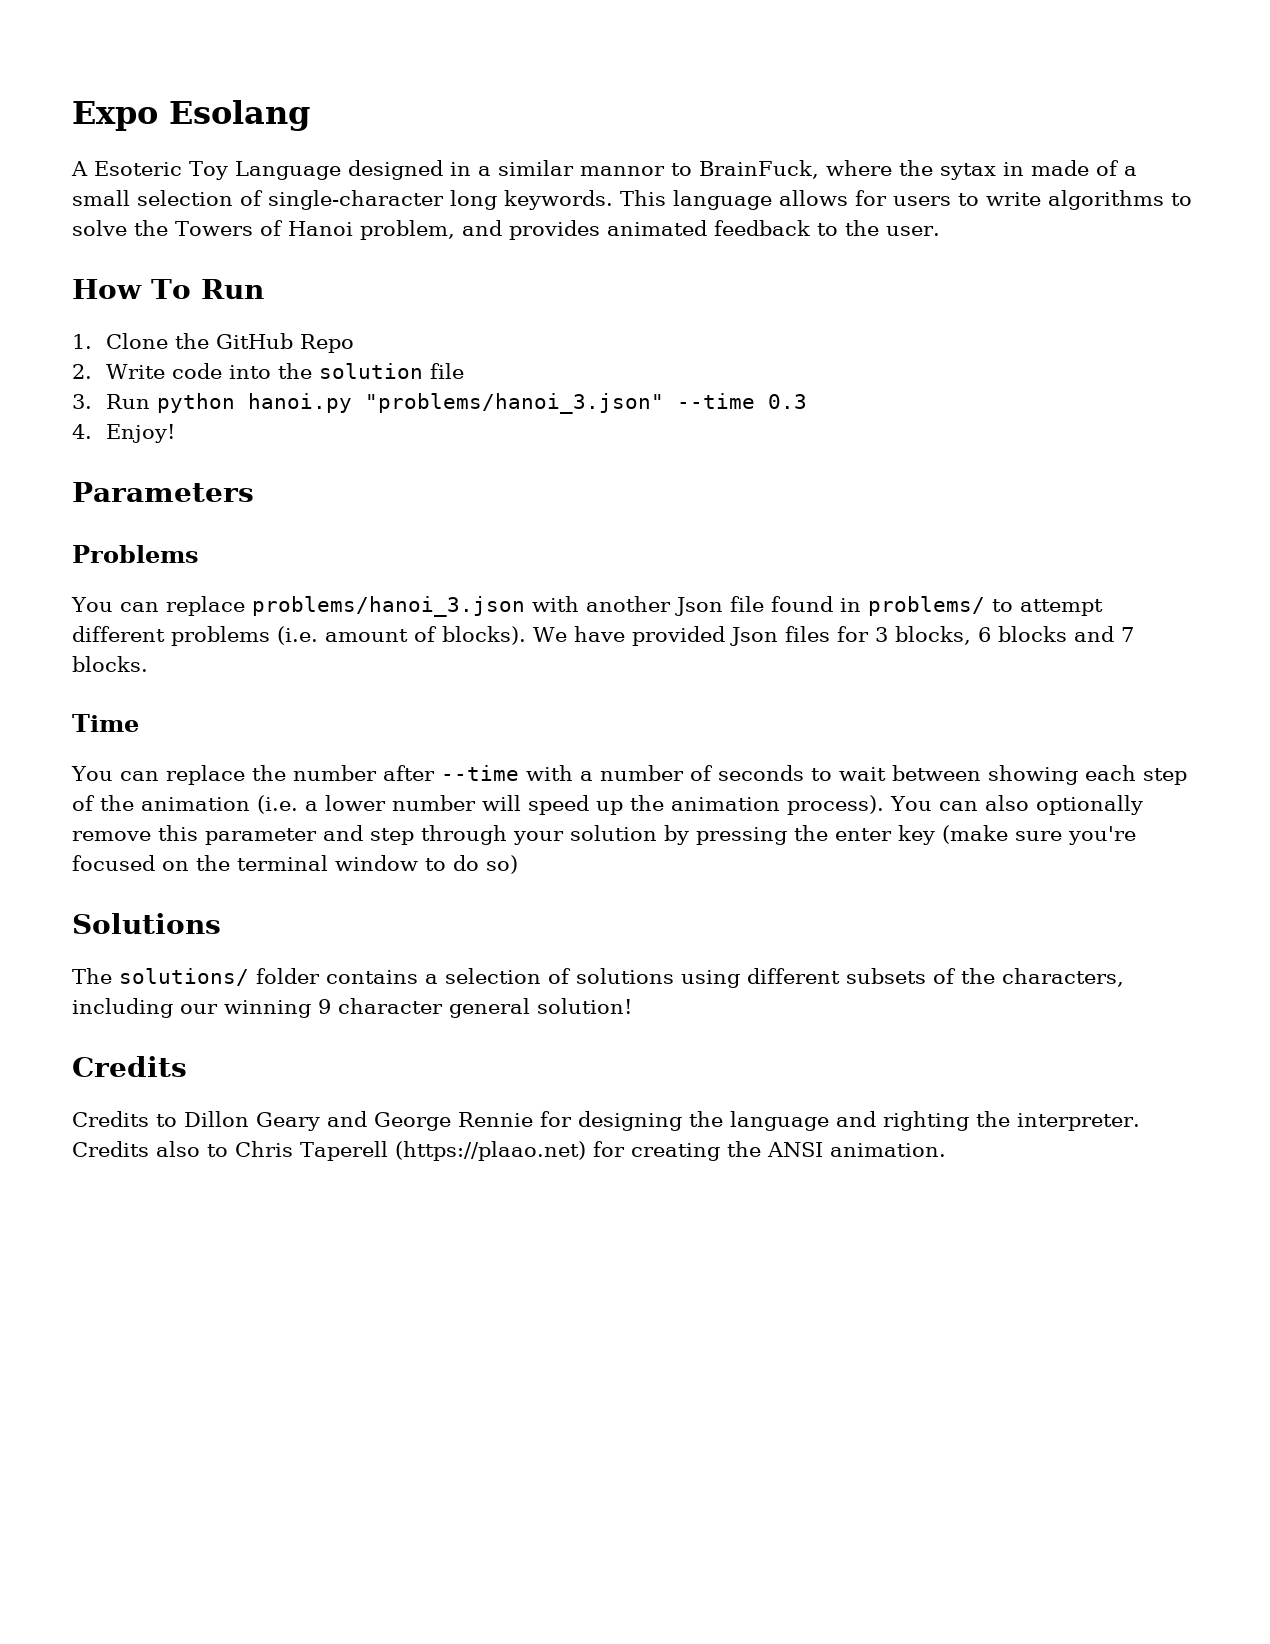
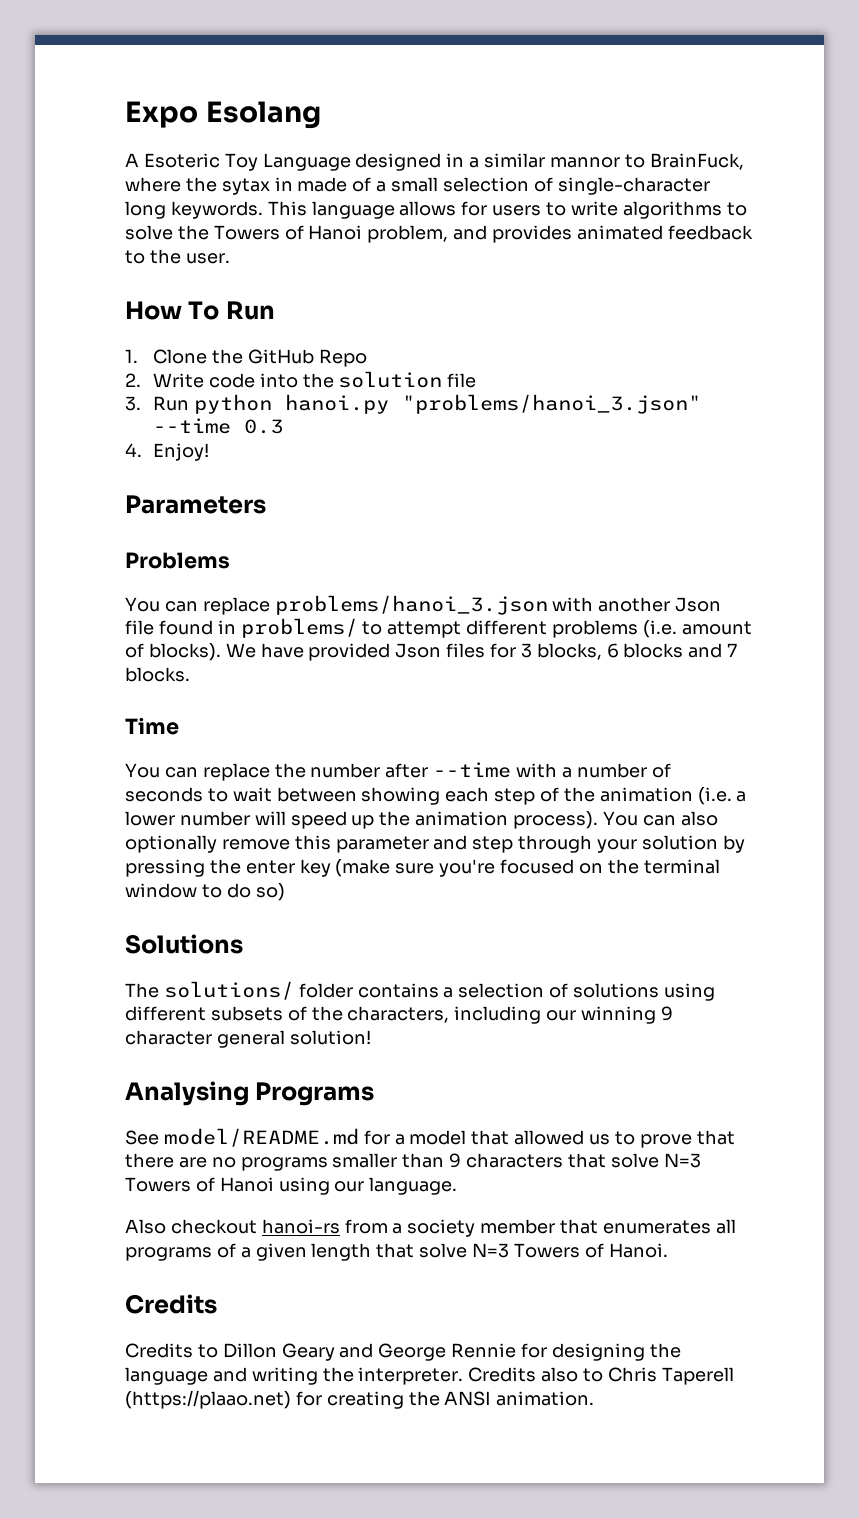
(632, 1006) none -> [125,1081,375,1106] [125,1128,735,1148] [125,1153,701,1171] [125,1177,458,1195] [125,1219,736,1237] [125,1243,668,1261] // Analysing Programs // See model/README.md for a model that allowed us to prove that there are no programs smaller than 9 characters that solve N=3 Towers of Hanoi using our language. // Also checkout hanoi-rs from a society member that enumerates all programs of a given length that solve N=3 Towers of Hanoi.
[883,1111,969,1131] righting -> [251,1367,318,1385] writing

